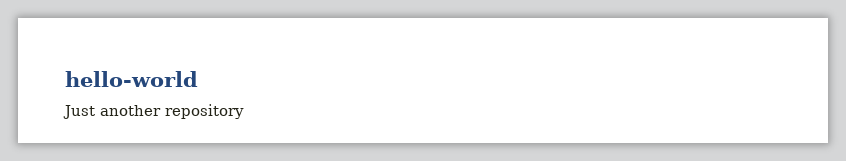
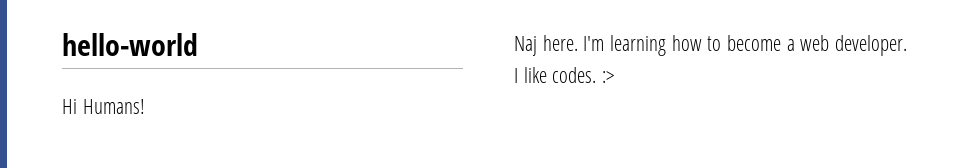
[63,104,244,119] Just another repository -> [62,99,145,114] [514,35,908,56] [514,67,615,83] Hi Humans! // Naj here. I'm learning how to become a web developer. I like codes. :>

